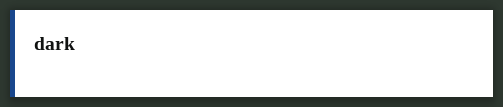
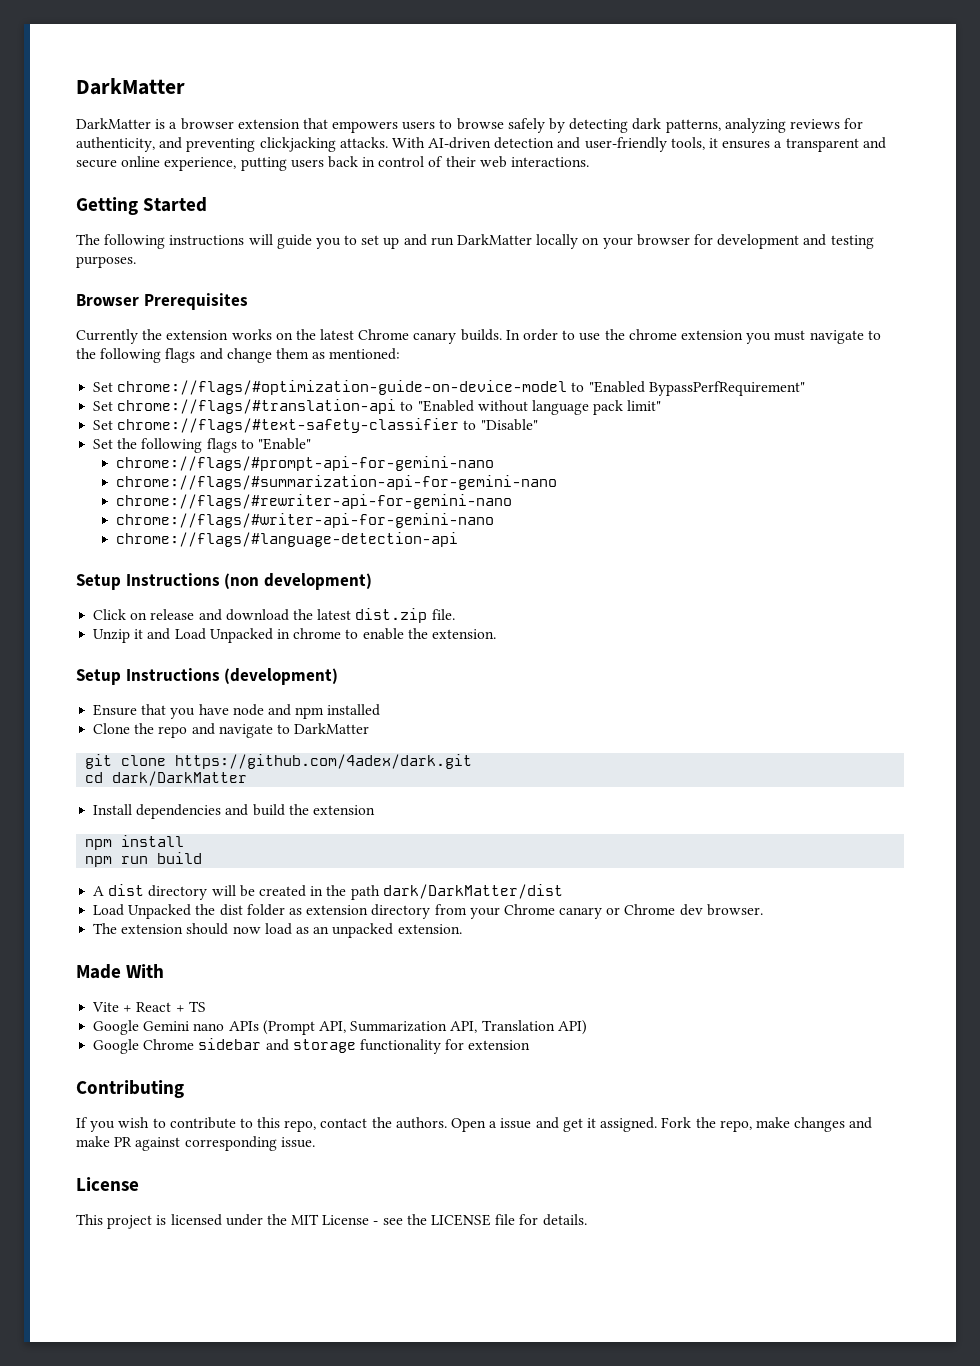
[34,37,75,50] dark -> [76,78,185,95] [76,118,864,133] [76,137,886,152] [76,156,590,171] [76,197,208,215] [76,234,874,249] [76,256,136,268] [76,293,248,310] [76,329,881,344] [76,348,401,363] [93,380,805,396] [93,399,662,415] [93,418,538,433] [93,438,311,453] [115,456,494,471] [115,475,557,490] [115,494,512,509] [115,513,494,528] [115,532,458,547] [76,573,372,590] [93,608,455,623] [93,628,496,643] [76,668,339,685] [93,704,381,719] [93,723,370,738] [85,754,473,769] [85,771,248,786] [93,804,375,819] [85,835,185,850] [85,852,203,867] [93,884,563,900] [93,904,763,919] [93,923,462,938] [76,964,165,979] [92,1001,206,1012] [93,1020,587,1035] [93,1038,531,1054] [76,1080,184,1098] [76,1117,873,1132] [76,1136,315,1151] [76,1177,139,1191] [76,1214,587,1229] DarkMatter // DarkMatter is a browser extension that empowers users to browse safely by detecting dark patterns, analyzing reviews for authenticity, and preventing clickjacking attacks. With AI-driven detection and user-friendly tools, it ensures a transparent and secure online experience, putting users back in control of their web interactions. // Getting Started // The following instructions will guide you to set up and run DarkMatter locally on your browser for development and testing purposes. // Browser Prerequisites // Currently the extension works on the latest Chrome canary builds. In order to use the chrome extension you must navigate to the following flags and change them as mentioned: // Set chrome://flags/#optimization-guide-on-device-model to "Enabled BypassPerfRequirement" // Set chrome://flags/#translation-api to "Enabled without language pack limit" // Set chrome://flags/#text-safety-classifier to "Disable" // Set the following flags to "Enable" // chrome://flags/#prompt-api-for-gemini-nano // chrome://flags/#summarization-api-for-gemini-nano // chrome://flags/#rewriter-api-for-gemini-nano // chrome://flags/#writer-api-for-gemini-nano // chrome://flags/#language-detection-api // Setup Instructions (non development) // Click on release and download the latest dist.zip file. // Unzip it and Load Unpacked in chrome to enable the extension. // Setup Instructions (development) // Ensure that you have node and npm installed // Clone the repo and navigate to DarkMatter // git clone https://github.com/4adex/dark.git // cd dark/DarkMatter // Install dependencies and build the extension // npm install // npm run build // A dist directory will be created in the path dark/DarkMatter/dist // Load Unpacked the dist folder as extension directory from your Chrome canary or Chrome dev browser. // The extension should now load as an unpacked extension. // Made With // Vite + React + TS // Google Gemini nano APIs (Prompt API, Summarization API, Translation API) // Google Chrome sidebar and storage functionality for extension // Contributing // If you wish to contribute to this repo, contact the authors. Open a issue and get it assigned. Fork the repo, make changes and make PR against corresponding issue. // License // This project is licensed under the MIT License - see the LICENSE file for details.

